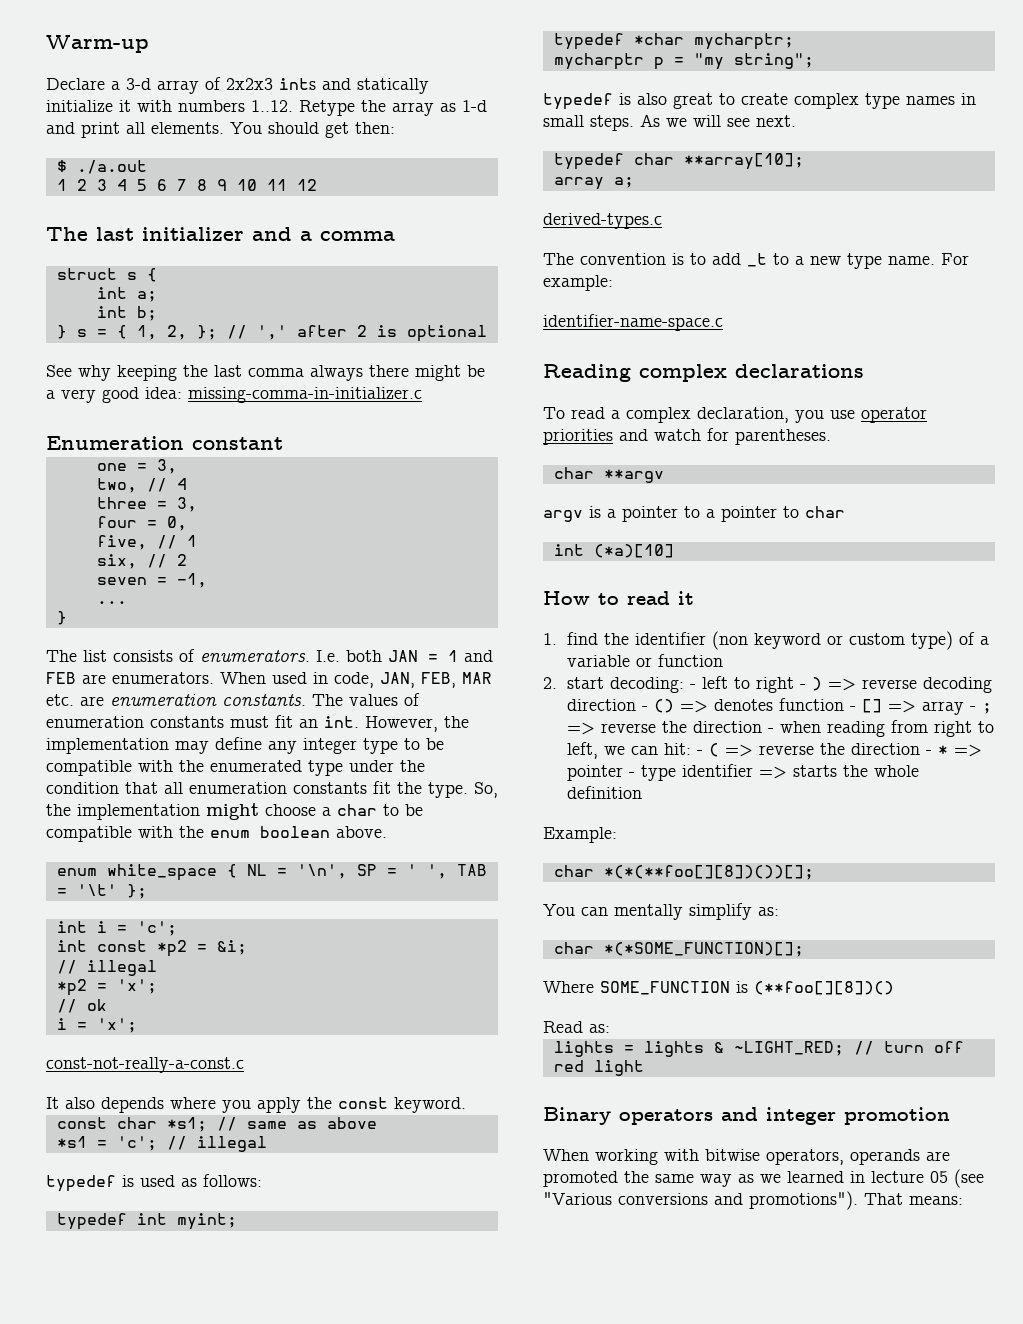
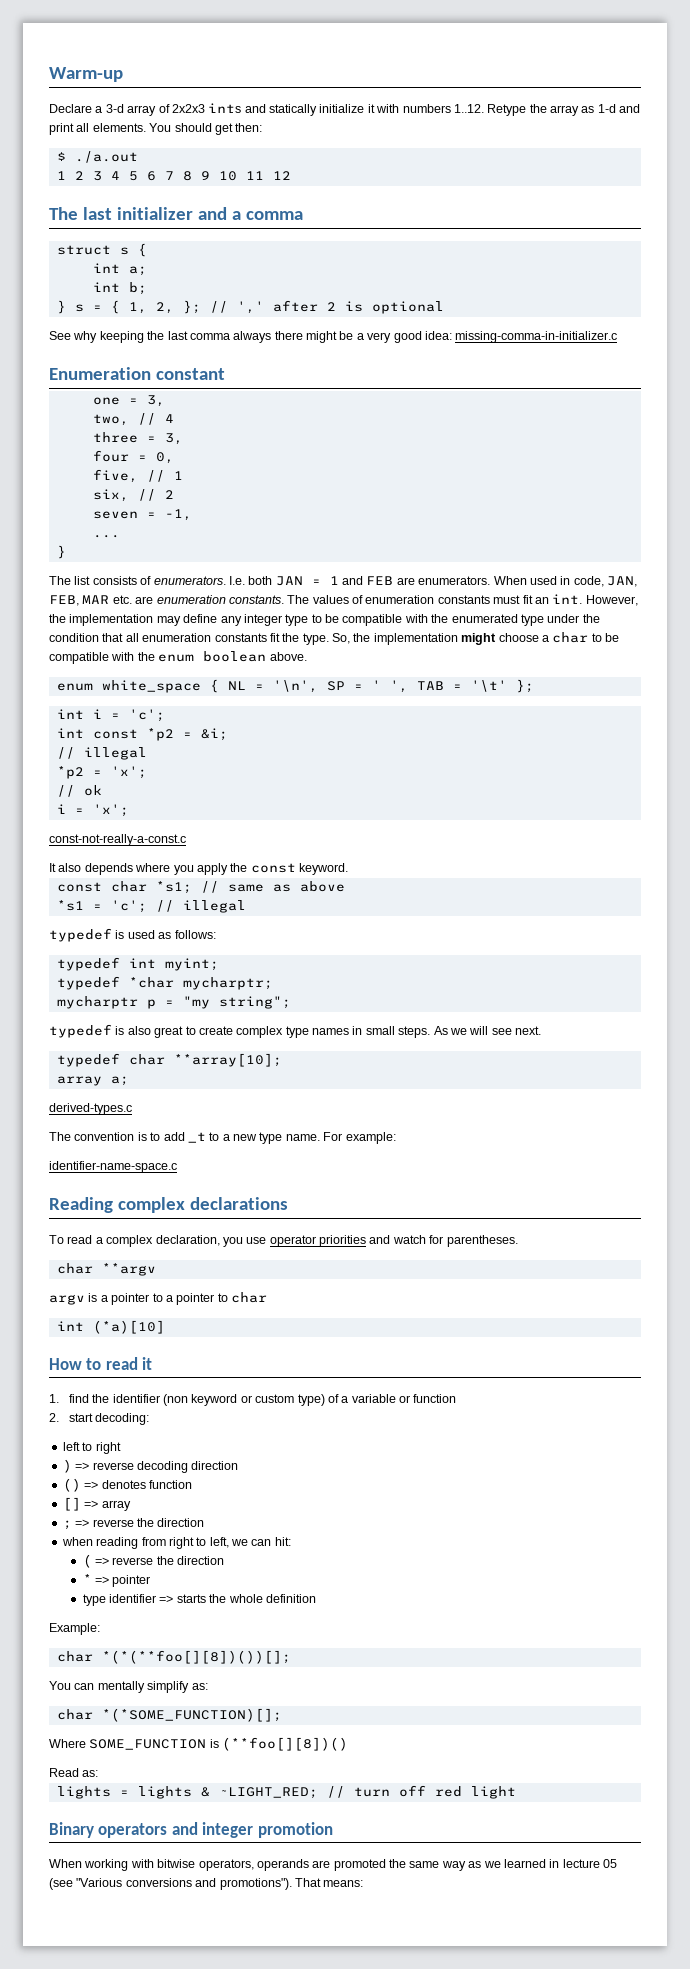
[690,684,697,689] - -> (150, 1419) //
[800,684,807,689] - -> (121, 1448) //
[642,706,649,711] - -> (239, 1465) //
[850,706,857,711] - -> (192, 1484) //
[970,706,977,711] - -> (131, 1505) //
[768,728,775,733] - -> (205, 1522) //
[697,750,704,755] - -> (291, 1541) //
[926,750,933,755] - -> (225, 1560) //
[629,772,636,777] - -> (151, 1581) //

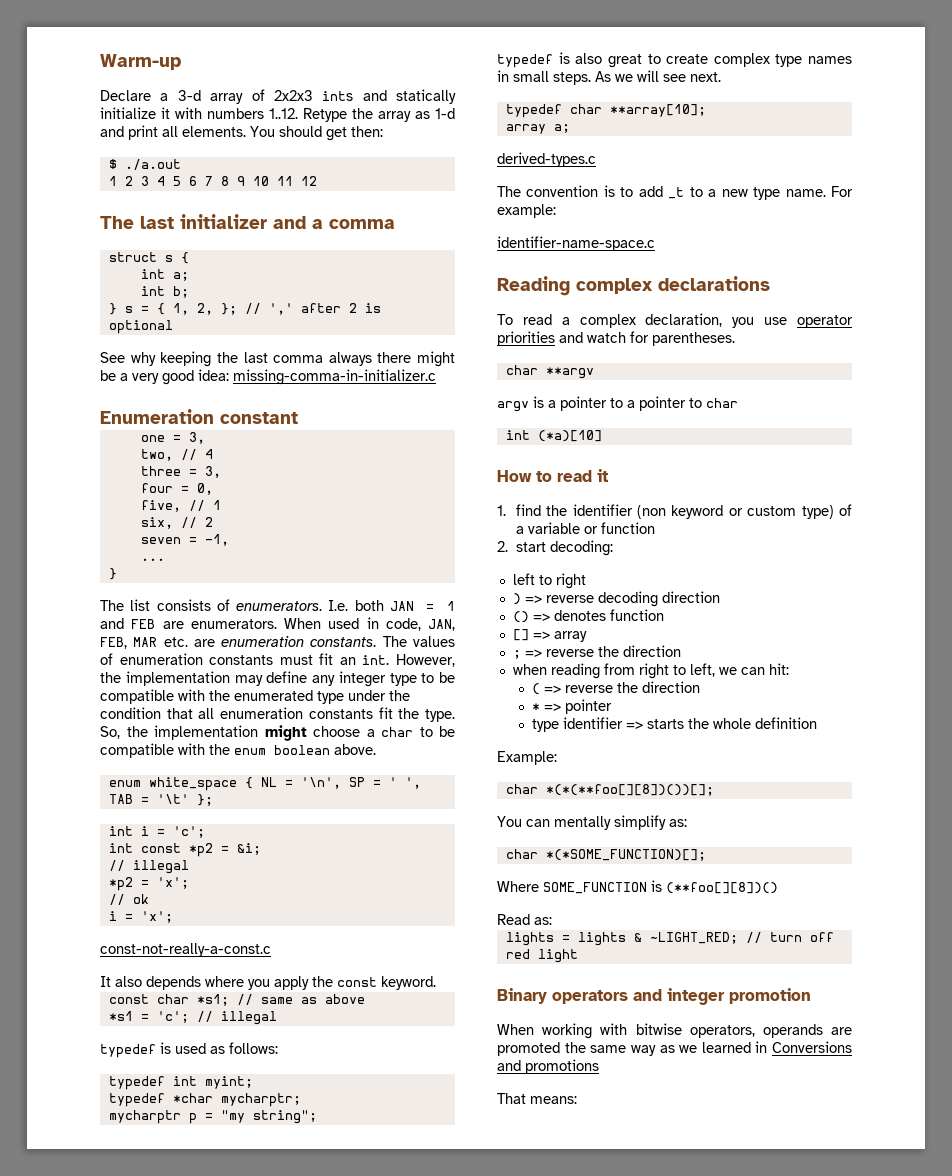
[562,1859,617,1868] [49,1878,292,1890] lecture 05 (see "Various conversions and promotions"). -> [772,1041,852,1053] [497,1059,599,1074] Conversions and promotions //

